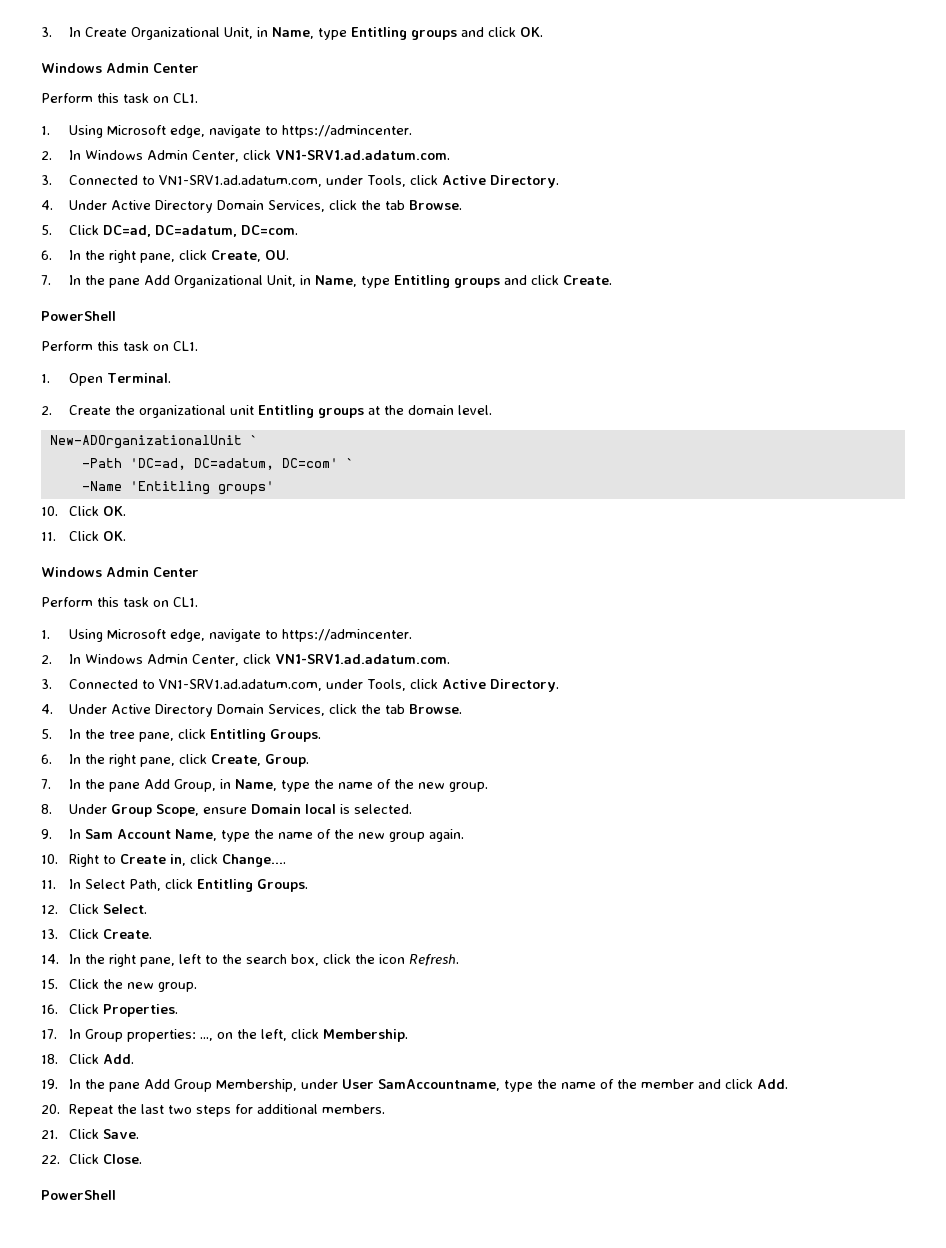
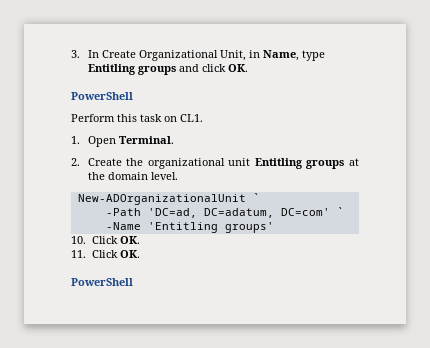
[41,63,199,73] [41,93,198,103] [41,125,413,138] [41,150,451,162] [41,175,560,188] [41,200,463,213] [41,225,299,237] [41,250,290,263] [41,275,613,288] // Windows Admin Center // Perform this task on CL1. // 1. Using Microsoft edge, navigate to https://admincenter. // 2. In Windows Admin Center, click VN1-SRV1.ad.adatum.com. // 3. Connected to VN1-SRV1.ad.adatum.com, under Tools, click Active Directory. // 4. Under Active Directory Domain Services, click the tab Browse. // 5. Click DC=ad, DC=adatum, DC=com. // 6. In the right pane, click Create, OU. // 7. In the pane Add Organizational Unit, in Name, type Entitling groups and click Create. -> (248, 68) none
[41,567,199,577] [41,597,198,607] [41,629,413,642] [41,654,451,666] [41,679,560,692] [41,704,463,717] [41,729,322,742] [41,754,310,767] [41,779,489,792] [41,804,413,817] [41,829,465,842] [41,854,287,867] [41,879,309,892] [41,904,148,914] [41,929,153,939] [41,954,460,967] [41,979,198,992] [41,1004,179,1017] [41,1029,409,1042] [41,1054,135,1064] [41,1079,789,1092] [41,1104,386,1117] [41,1129,140,1139] [41,1154,143,1164] // Windows Admin Center // Perform this task on CL1. // 1. Using Microsoft edge, navigate to https://admincenter. // 2. In Windows Admin Center, click VN1-SRV1.ad.adatum.com. // 3. Connected to VN1-SRV1.ad.adatum.com, under Tools, click Active Directory. // 4. Under Active Directory Domain Services, click the tab Browse. // 5. In the tree pane, click Entitling Groups. // 6. In the right pane, click Create, Group. // 7. In the pane Add Group, in Name, type the name of the new group. // 8. Under Group Scope, ensure Domain local is selected. // 9. In Sam Account Name, type the name of the new group again. // 10. Right to Create in, click Change.... // 11. In Select Path, click Entitling Groups. // 12. Click Select. // 13. Click Create. // 14. In the right pane, left to the search box, click the icon Refresh. // 15. Click the new group. // 16. Click Properties. // 17. In Group properties: ..., on the left, click Membership. // 18. Click Add. // 19. In the pane Add Group Membership, under User SamAccountname, type the name of the member and click Add. // 20. Repeat the last two steps for additional members. // 21. Click Save. // 22. Click Close. -> (140, 254) none

